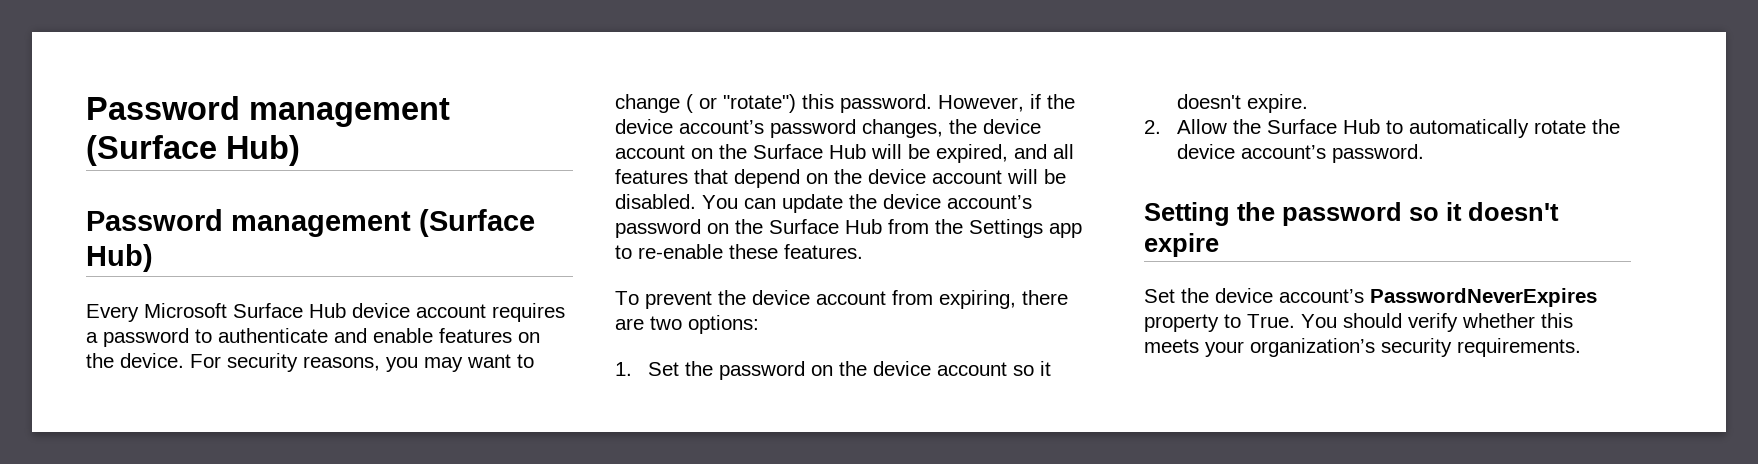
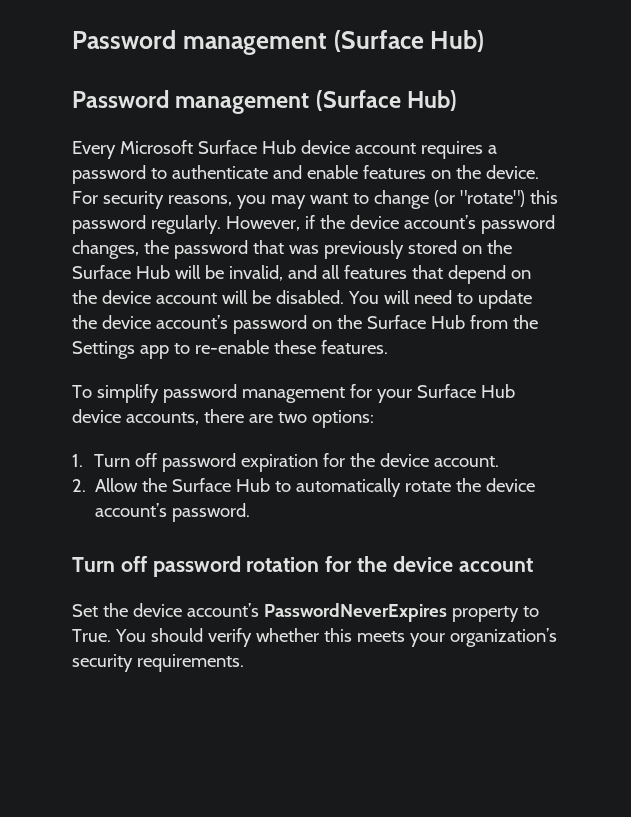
[686,94,932,113] ( or "rotate") this password. -> [433,190,558,207] [72,215,221,234] (or "rotate") this password regularly.
[983,119,1041,134] [615,145,685,159] device account -> [173,240,457,259] password that was previously stored
[936,144,1008,163] expired, -> [228,265,283,281] invalid,
[744,198,776,209] can -> [383,290,473,304] will need to
[645,290,1016,309] prevent the device account from expiring, -> [96,384,515,403] [72,409,199,425] simplify password management for your Surface Hub device accounts,
[647,361,1051,380] [1176,94,1308,113] Set the password on the device account so it doesn't expire. -> [93,453,499,472] Turn off password expiration for the device account.
[1144,202,1559,226] [1144,233,1219,257] Setting the password so it doesn't expire -> [72,556,533,577] Turn off password rotation for the device account

